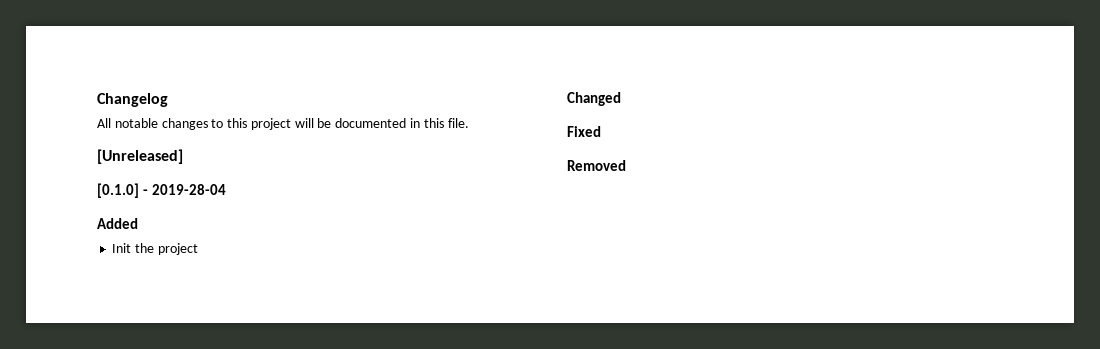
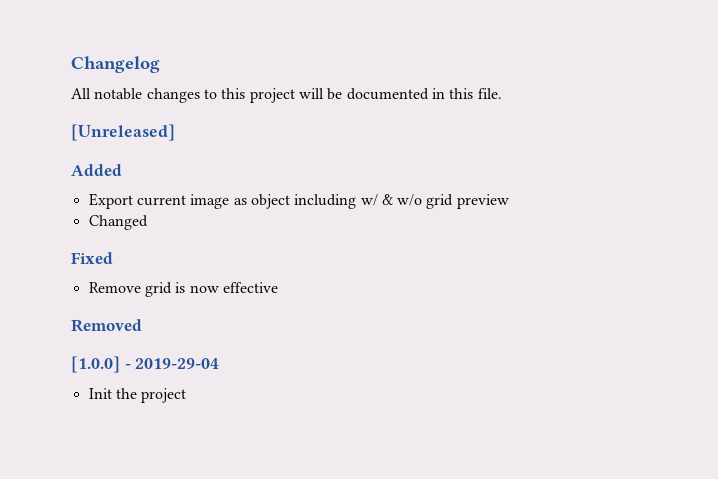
[97,183,226,198] [97,218,138,229] [112,243,198,255] [567,92,621,106] [567,126,601,137] [567,160,626,171] [0.1.0] - 2019-28-04 // Added // Init the project // Changed // Fixed // Removed -> [71,164,122,176] [88,193,509,209] [88,215,148,230] [71,252,113,264] [88,282,278,297] [71,319,142,332] [71,356,220,373] [88,388,187,403] Added // Export current image as object including w/ & w/o grid preview // Changed // Fixed // Remove grid is now effective // Removed // [1.0.0] - 2019-29-04 // Init the project

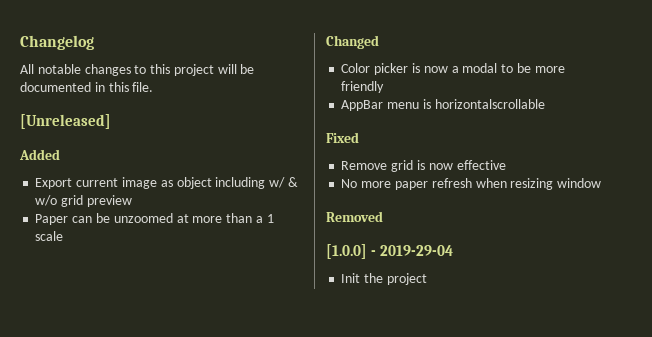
[88,215,148,230] Changed -> [35,213,274,225] [35,231,64,241] [326,35,379,49] [341,63,565,75] [341,81,385,93] [341,99,545,111] Paper can be unzoomed at more than a 1 scale // Changed // Color picker is now a modal to be more friendly // AppBar menu is horizontalscrollable
(278, 287) none -> [341,178,602,190] // No more paper refresh when resizing window

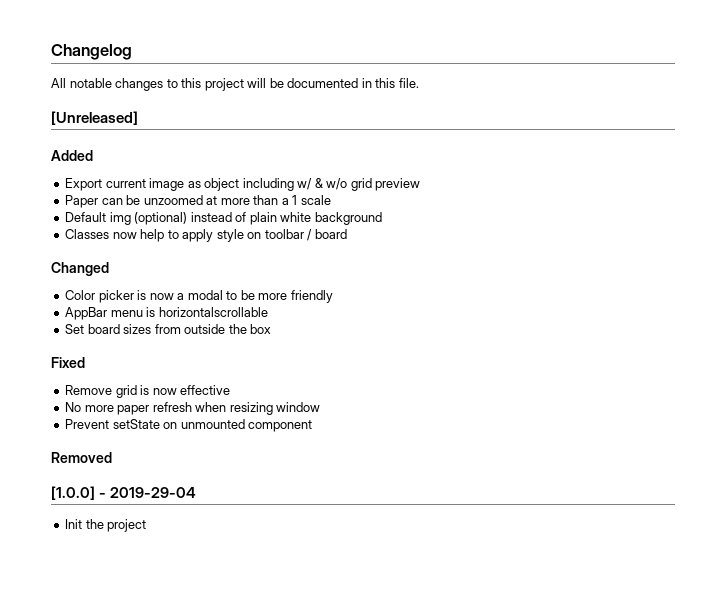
(64, 236) none -> [65,212,382,225] [65,229,347,242] // Default img (optional) instead of plain white background // Classes now help to apply style on toolbar / board
(545, 104) none -> [65,324,272,334] // Set board sizes from outside the box
(602, 183) none -> [65,419,313,432] // Prevent setState on unmounted component

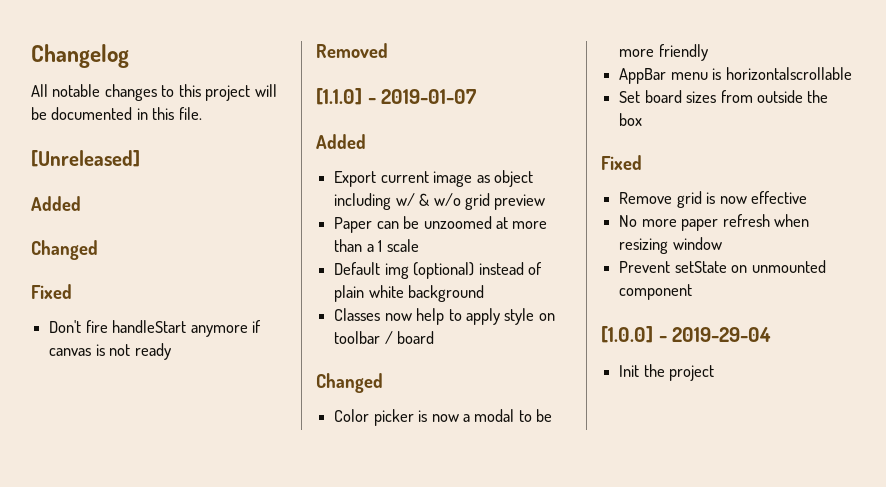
(93, 155) none -> [31,240,98,260] [31,284,72,299] [49,320,261,337] [49,343,171,360] [316,43,388,58] [316,88,477,105] [316,134,366,149] // Changed // Fixed // Don't fire handleStart anymore if canvas is not ready // Removed // [1.1.0] - 2019-01-07 // Added
[51,452,112,463] // Removed -> (693, 292) none

